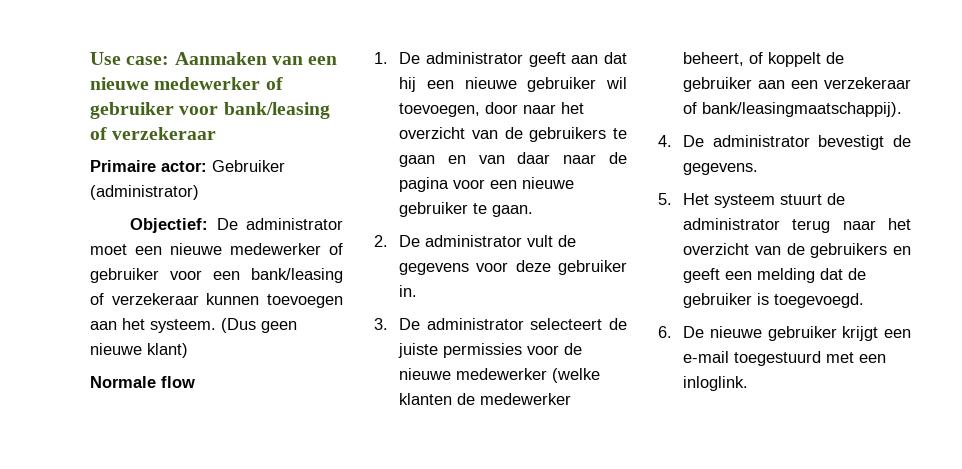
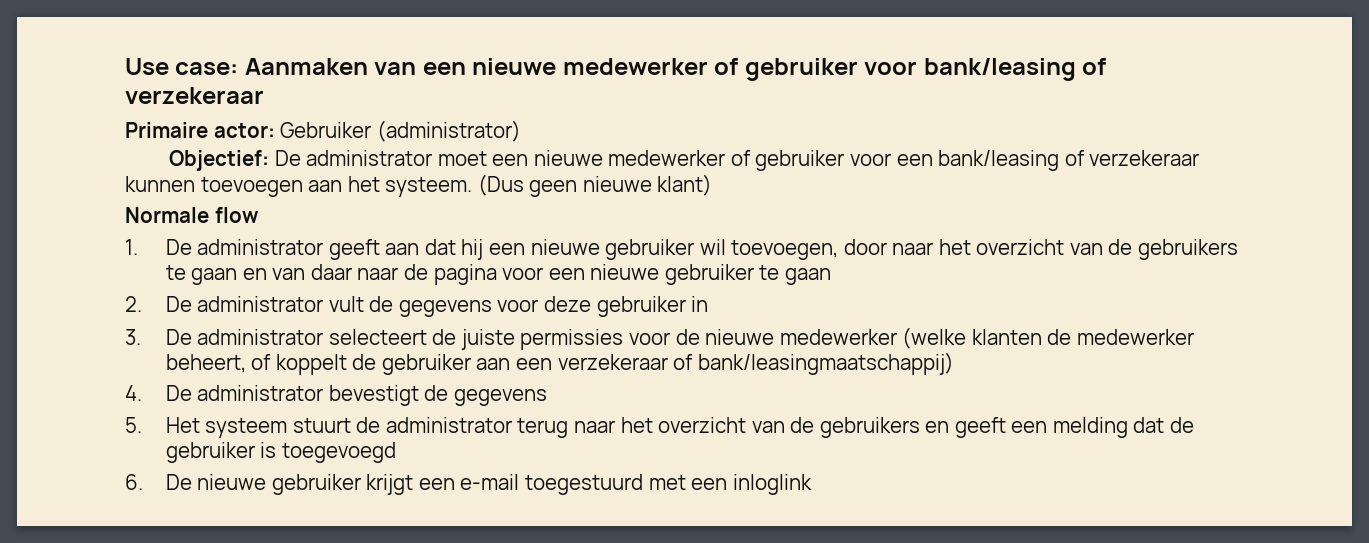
[492,205,534,217] gaan. -> [784,268,831,285] gaan
[399,285,418,297] in. -> [691,296,709,312] in
[702,102,903,117] bank/leasingmaatschappij). -> [697,352,954,375] bank/leasingmaatschappij)
[683,163,759,175] gegevens. -> [453,389,547,406] gegevens
[774,293,865,308] toegevoegd. -> [281,442,396,463] toegevoegd
[683,376,749,391] inloglink. -> [732,474,812,495] inloglink

